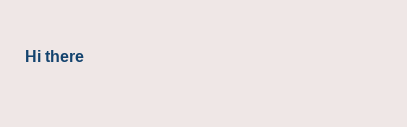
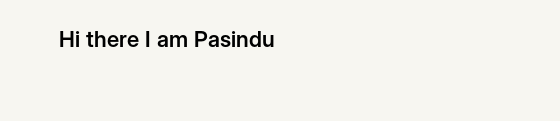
(85, 56) none -> [144,31,275,48] I am Pasindu

